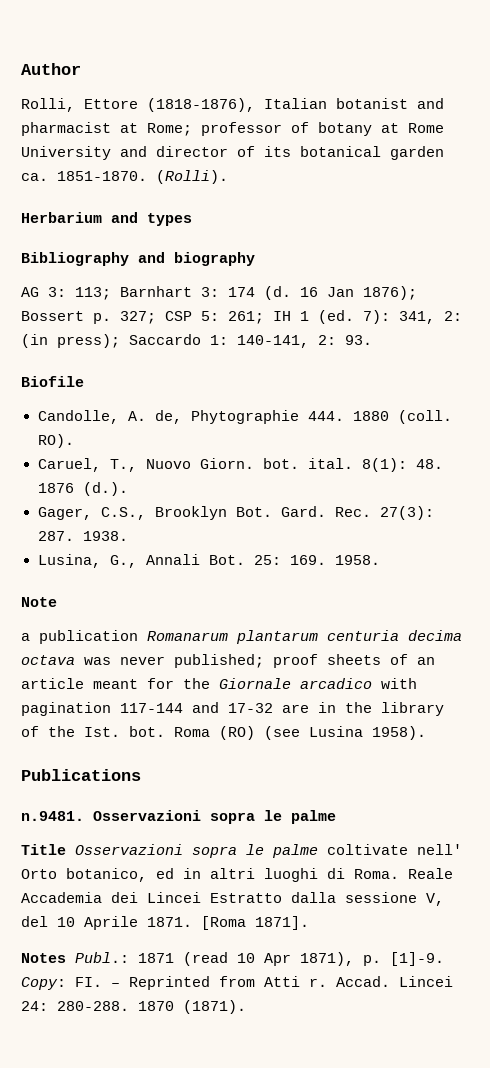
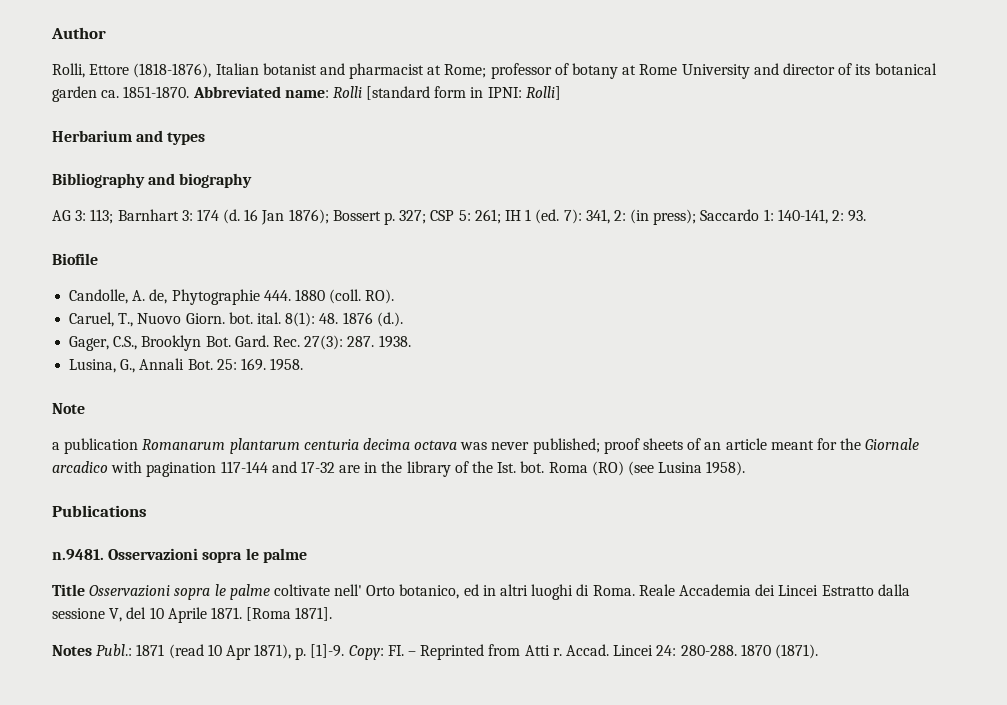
[156,170,228,184] (Rolli). -> [192,86,561,100] Abbreviated name: Rolli [standard form in IPNI: Rolli]

